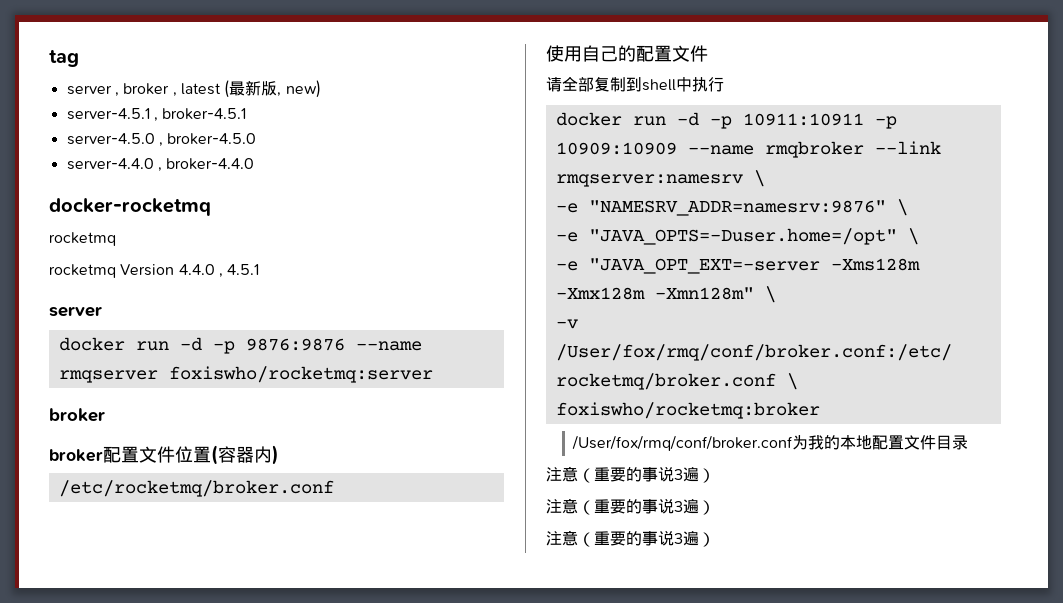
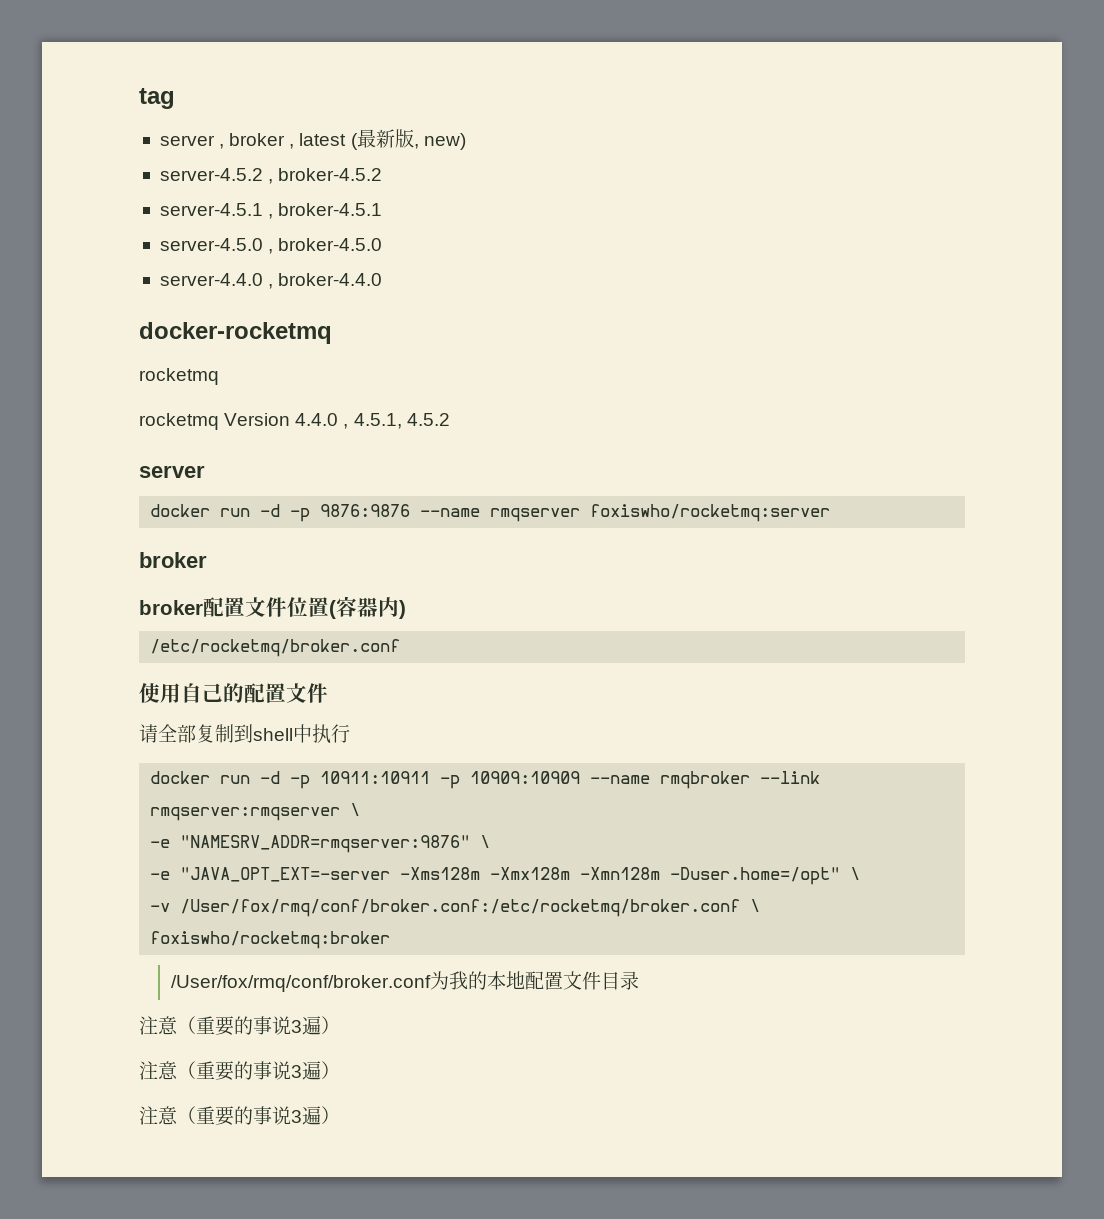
(321, 89) none -> [159,168,383,184] // server-4.5.2 , broker-4.5.2
[227,264,260,275] 4.5.1 -> [353,413,450,429] 4.5.1, 4.5.2
[555,170,765,187] [555,199,908,216] [555,228,897,245] rmqserver:namesrv \ // -e "NAMESRV_ADDR=namesrv:9876" \ // -e "JAVA_OPTS=-Duser.home=/opt" -> [150,803,361,821] [150,835,471,853] rmqserver:rmqserver \ // -e "NAMESRV_ADDR=rmqserver:9876"
[654,287,754,300] -Xmn128m" -> [580,867,841,885] -Xmn128m -Duser.home=/opt"

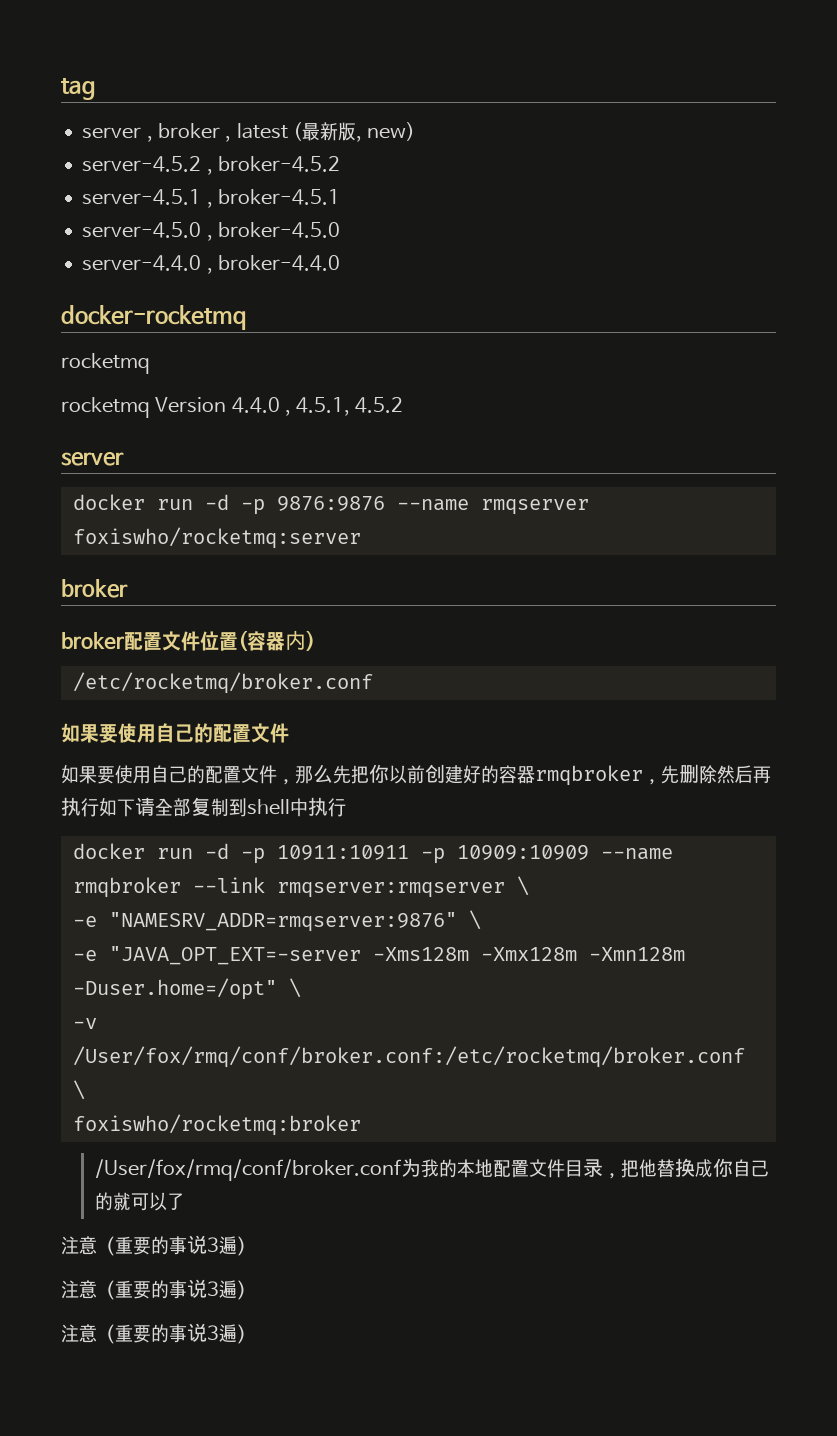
(401, 648) none -> [61,723,118,743] 如果要
(328, 693) none -> [61,764,771,786] [61,797,135,817] 如果要使用自己的配置文件，那么先把你以前创建好的容器rmqbroker，先删除然后再执行如下
(639, 980) none -> [602,1158,769,1179] [94,1192,185,1211] ，把他替换成你自己的就可以了

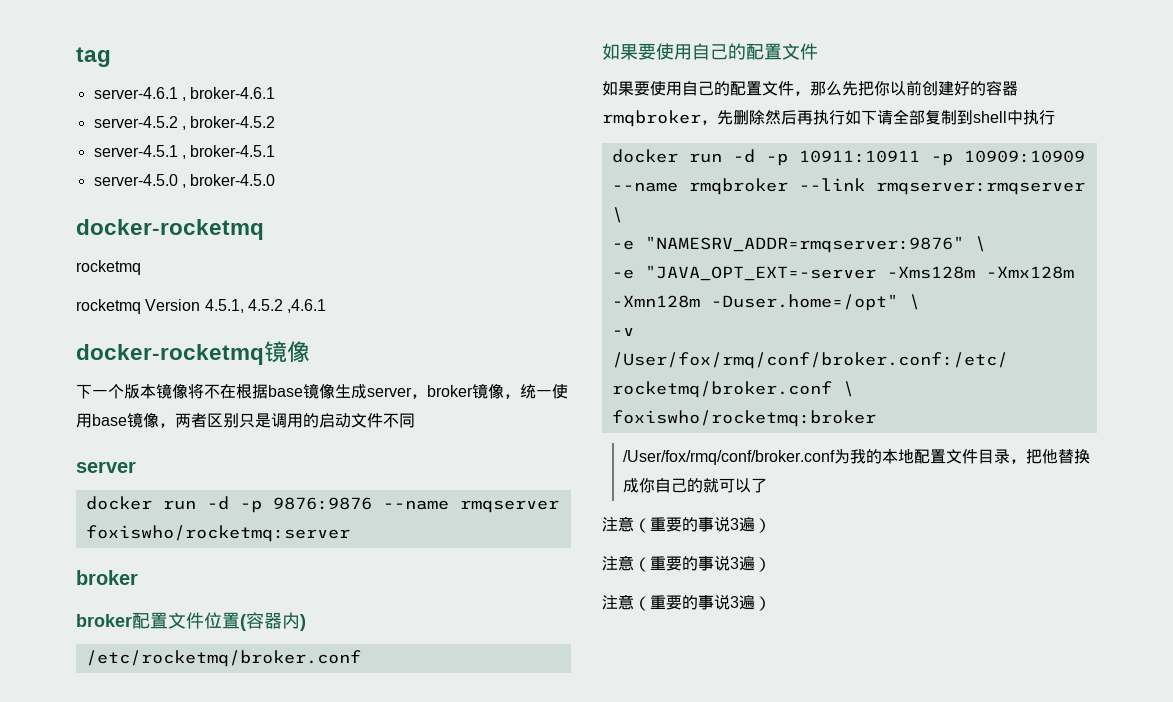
[82,122,416,142] server , broker , latest (最新版, new) -> [93,87,276,101] server-4.6.1 , broker-4.6.1
[82,255,340,274] // server-4.4.0 , broker-4.4.0 -> (276, 180) none
[231,397,291,416] 4.4.0 , -> (201, 305) none
(404, 405) none -> [287,299,327,313] [76,341,310,365] [76,383,568,399] [76,412,415,428] ,4.6.1 // docker-rocketmq镜像 // 下一个版本镜像将不在根据base镜像生成server，broker镜像，统一使用base镜像，两者区别只是调用的启动文件不同

